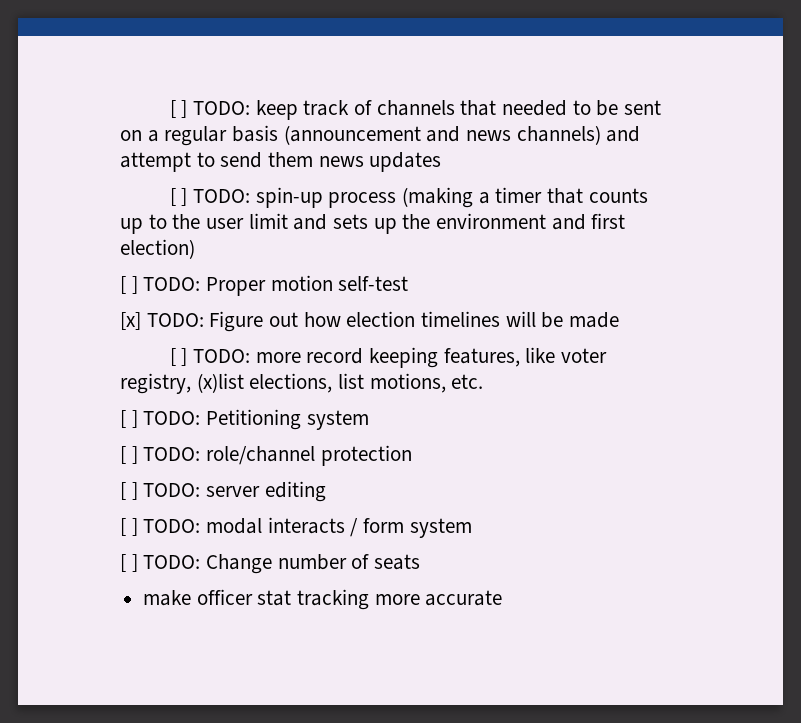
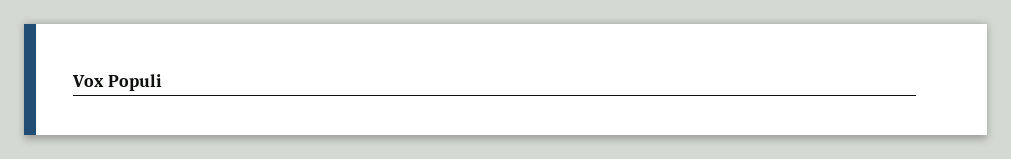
[169,100,661,120] [120,125,641,146] [120,152,442,172] [169,187,648,208] [120,213,626,234] [120,239,195,259] [120,275,409,296] [120,311,620,332] [169,347,607,368] [120,373,484,394] [120,409,369,430] [120,445,412,466] [120,481,326,502] [120,517,472,538] [120,554,421,574] [143,589,503,610] [ ] TODO: keep track of channels that needed to be sent on a regular basis (announcement and news channels) and attempt to send them news updates // [ ] TODO: spin-up process (making a timer that counts up to the user limit and sets up the environment and first election) // [ ] TODO: Proper motion self-test // [x] TODO: Figure out how election timelines will be made // [ ] TODO: more record keeping features, like voter registry, (x)list elections, list motions, etc. // [ ] TODO: Petitioning system // [ ] TODO: role/channel protection // [ ] TODO: server editing // [ ] TODO: modal interacts / form system // [ ] TODO: Change number of seats // make officer stat tracking more accurate -> [72,74,162,91] Vox Populi

